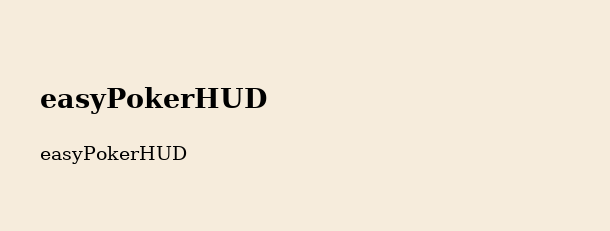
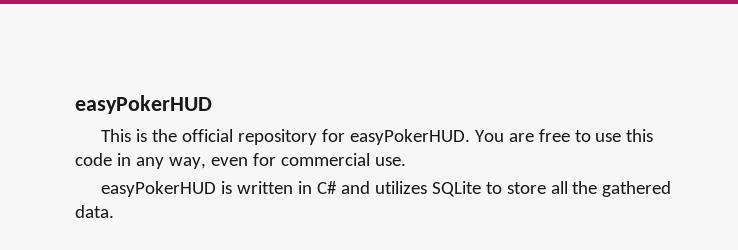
[40,146,187,164] easyPokerHUD -> [100,129,654,145] [75,153,406,169] [100,181,672,197] [75,205,114,218] This is the official repository for easyPokerHUD. You are free to use this code in any way, even for commercial use. // easyPokerHUD is written in C# and utilizes SQLite to store all the gathered data.

